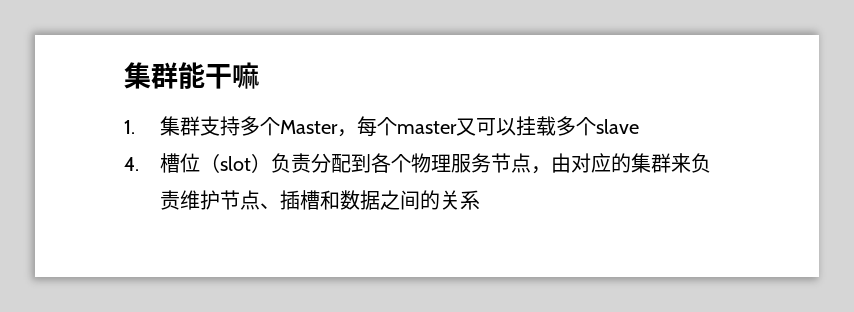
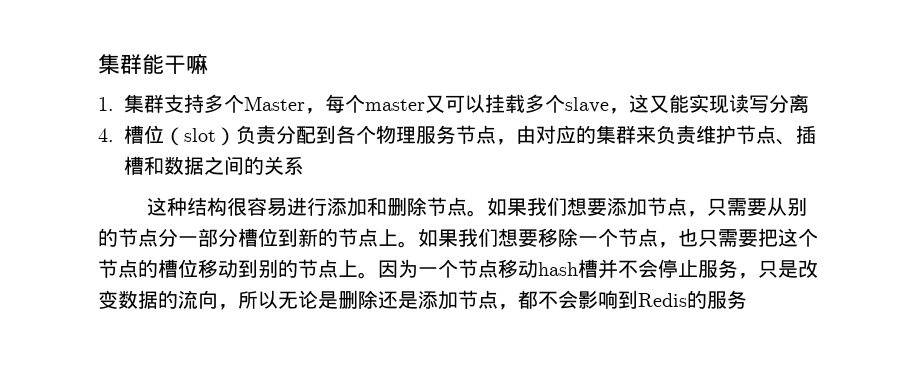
(639, 126) none -> [609,94,809,114] ，这又能实现读写分离
(480, 200) none -> [147,197,808,217] [98,228,818,248] [98,259,818,279] [98,290,747,310] // 这种结构很容易进行添加和删除节点。如果我们想要添加节点，只需要从别的节点分一部分槽位到新的节点上。如果我们想要移除一个节点，也只需要把这个节点的槽位移动到别的节点上。因为一个节点移动hash槽并不会停止服务，只是改变数据的流向，所以无论是删除还是添加节点，都不会影响到Redis的服务

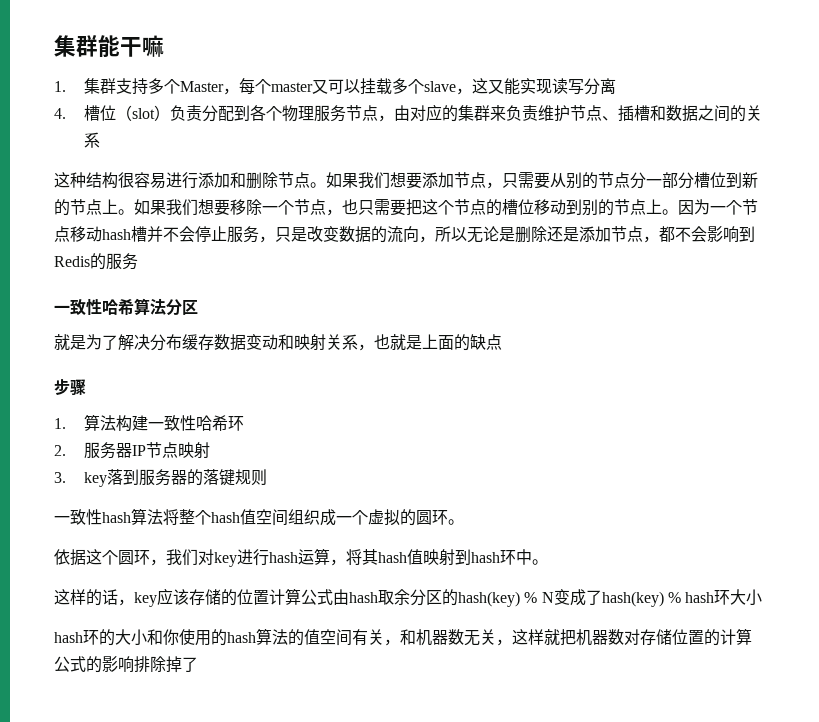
(747, 299) none -> [54,298,198,316] [54,334,502,351] [54,379,86,396] [54,414,245,432] [54,442,211,459] [54,469,268,487] [54,508,464,526] [54,548,548,567] [54,588,763,607] [54,628,752,646] [54,656,198,673] // 一致性哈希算法分区 // 就是为了解决分布缓存数据变动和映射关系，也就是上面的缺点 // 步骤 // 1.算法构建一致性哈希环 // 2.服务器IP节点映射 // 3. key落到服务器的落键规则 // 一致性hash算法将整个hash值空间组织成一个虚拟的圆环。 // 依据这个圆环，我们对key进行hash运算，将其hash值映射到hash环中。 // 这样的话，key应该存储的位置计算公式由hash取余分区的hash(key) % N变成了hash(key) % hash环大小 // hash环的大小和你使用的hash算法的值空间有关，和机器数无关，这样就把机器数对存储位置的计算公式的影响排除掉了

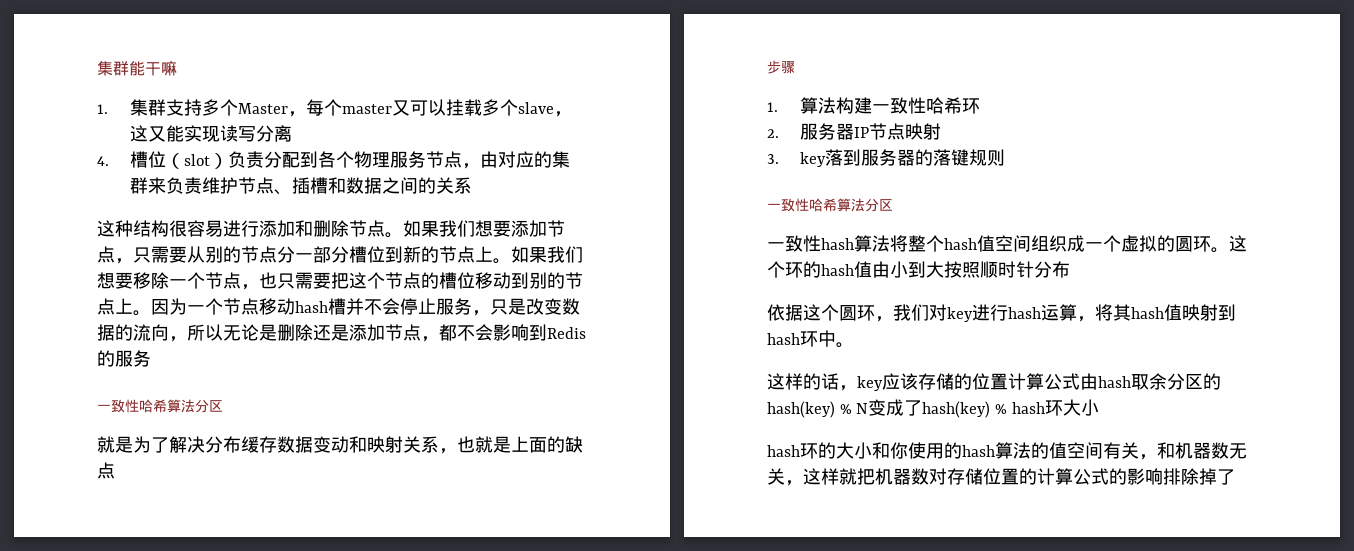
(268, 477) none -> [767,198,893,212] // 一致性哈希算法分区
(464, 522) none -> [1229,235,1247,252] [767,261,1070,278] 这个环的hash值由小到大按照顺时针分布

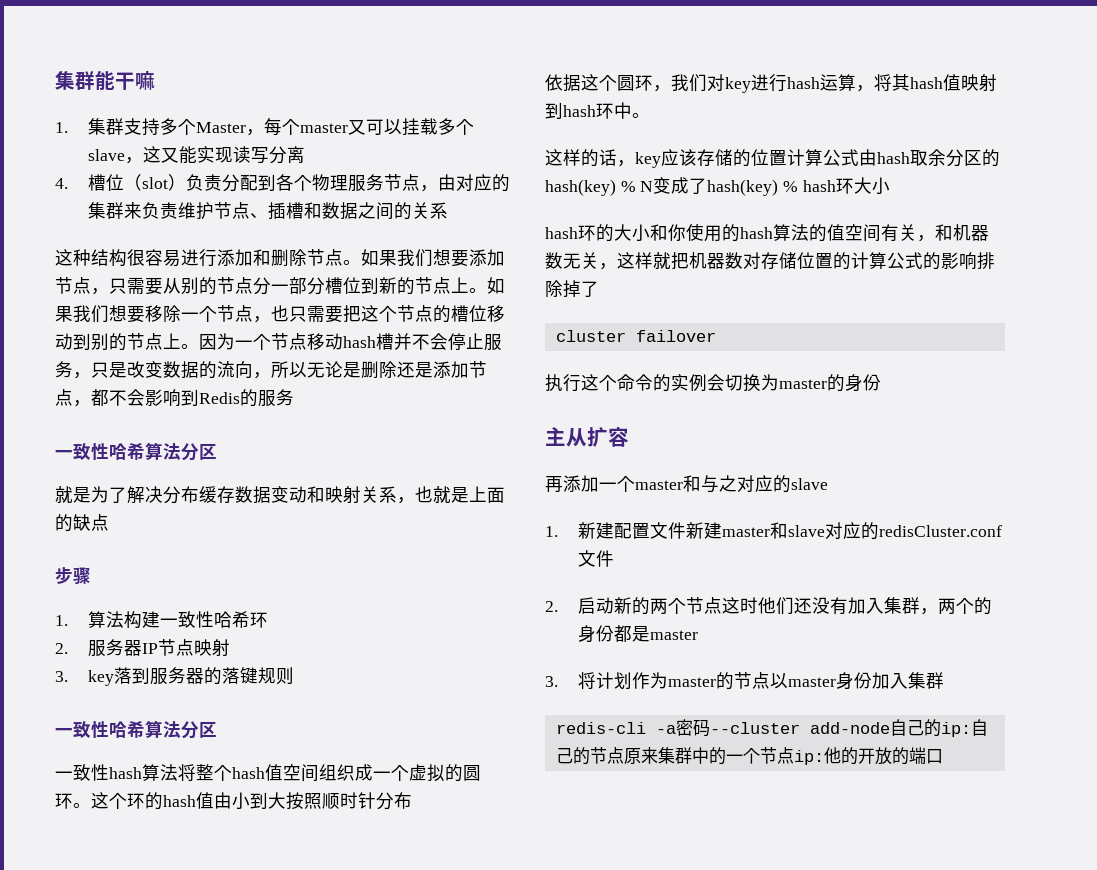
(1235, 477) none -> [555,330,716,342] [545,374,881,392] [545,427,629,447] [545,475,828,493] [545,522,1002,540] [577,550,614,567] [545,597,992,615] [577,625,698,643] [545,672,944,690] [555,719,988,737] [555,747,943,765] // cluster failover // 执行这个命令的实例会切换为master的身份 // 主从扩容 // 再添加一个master和与之对应的slave // 1.新建配置文件新建master和slave对应的redisCluster.conf文件 // 2.启动新的两个节点这时他们还没有加入集群，两个的身份都是master // 3.将计划作为master的节点以master身份加入集群 // redis-cli -a密码--cluster add-node自己的ip:自己的节点原来集群中的一个节点ip:他的开放的端口

